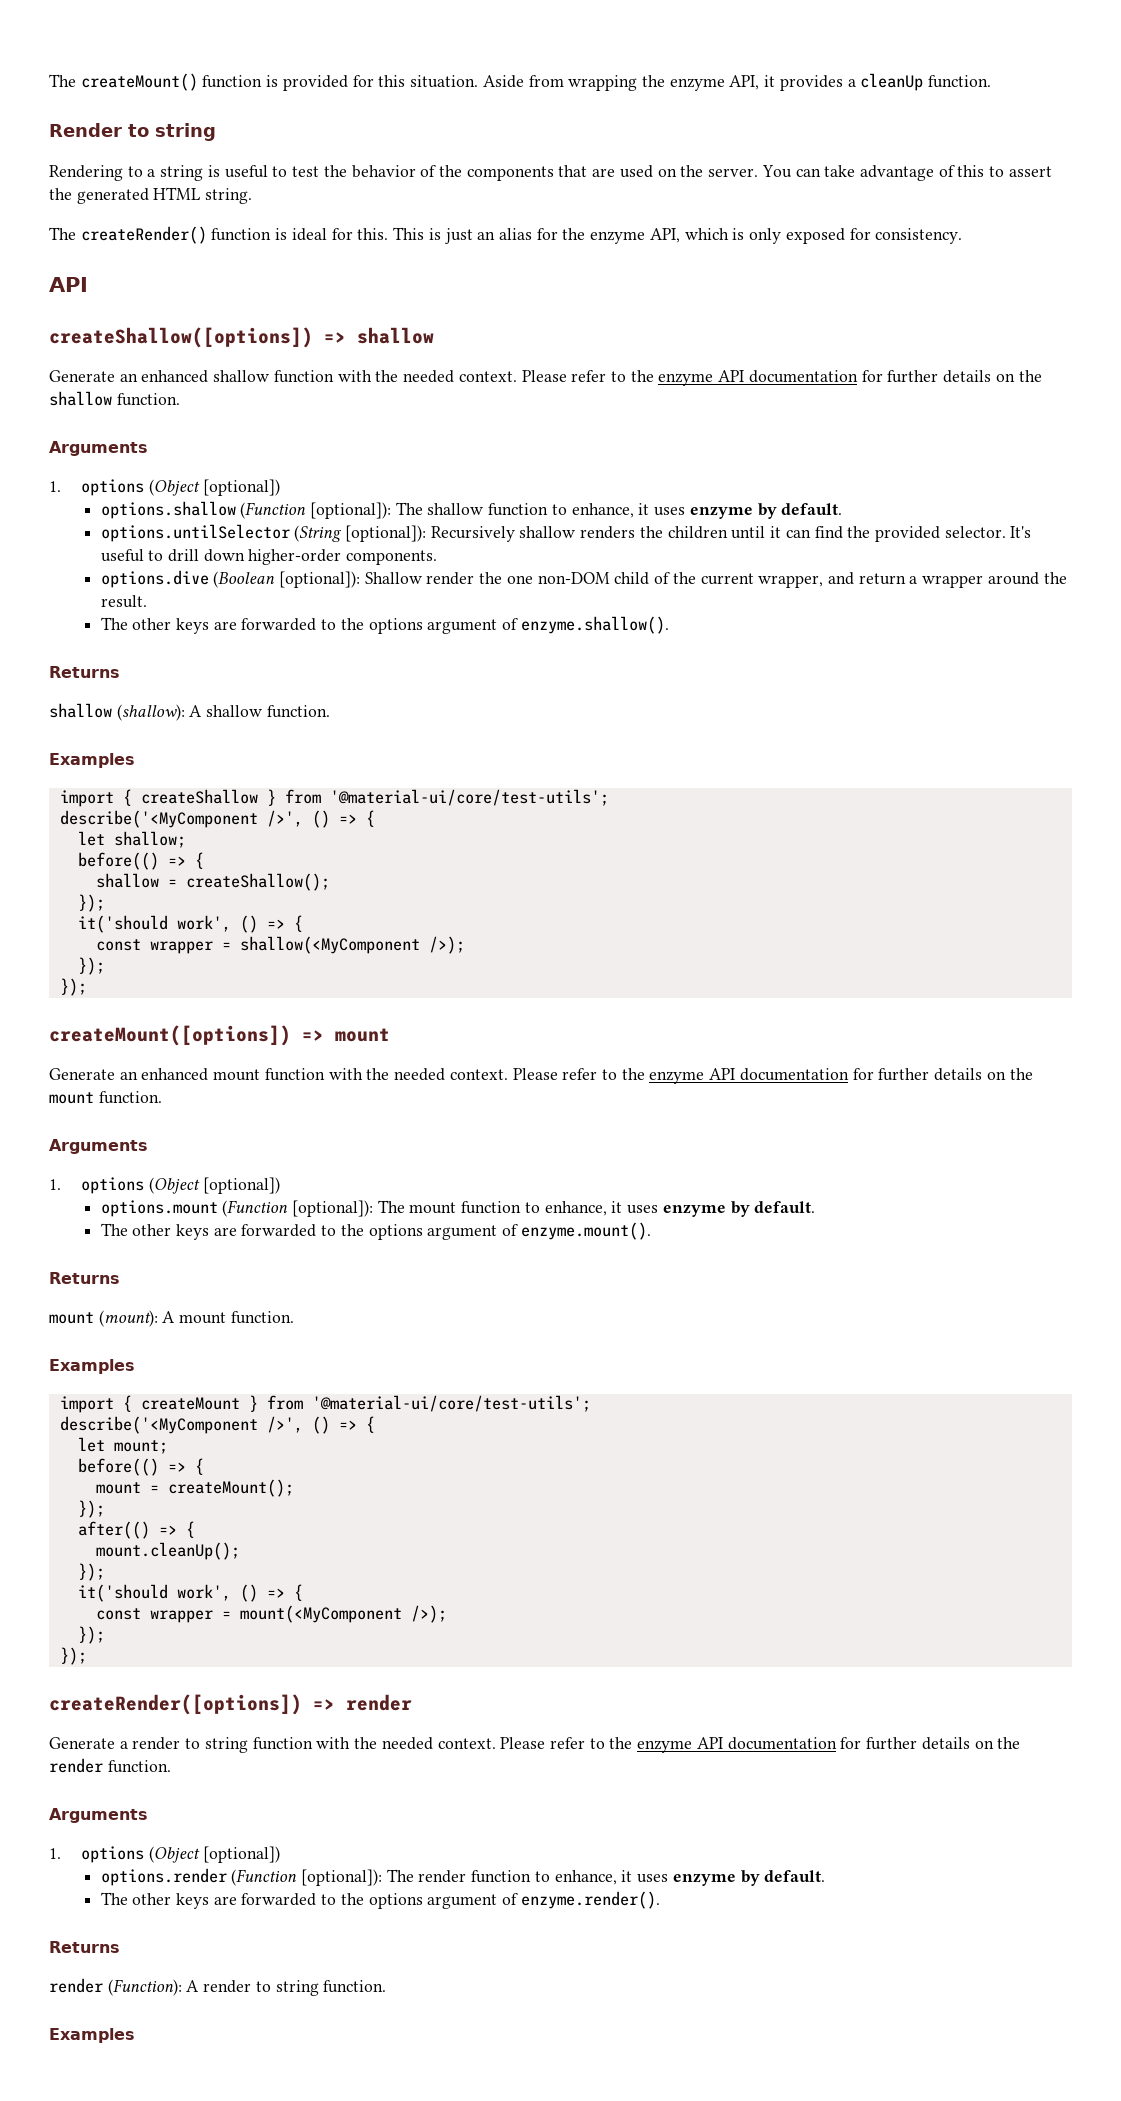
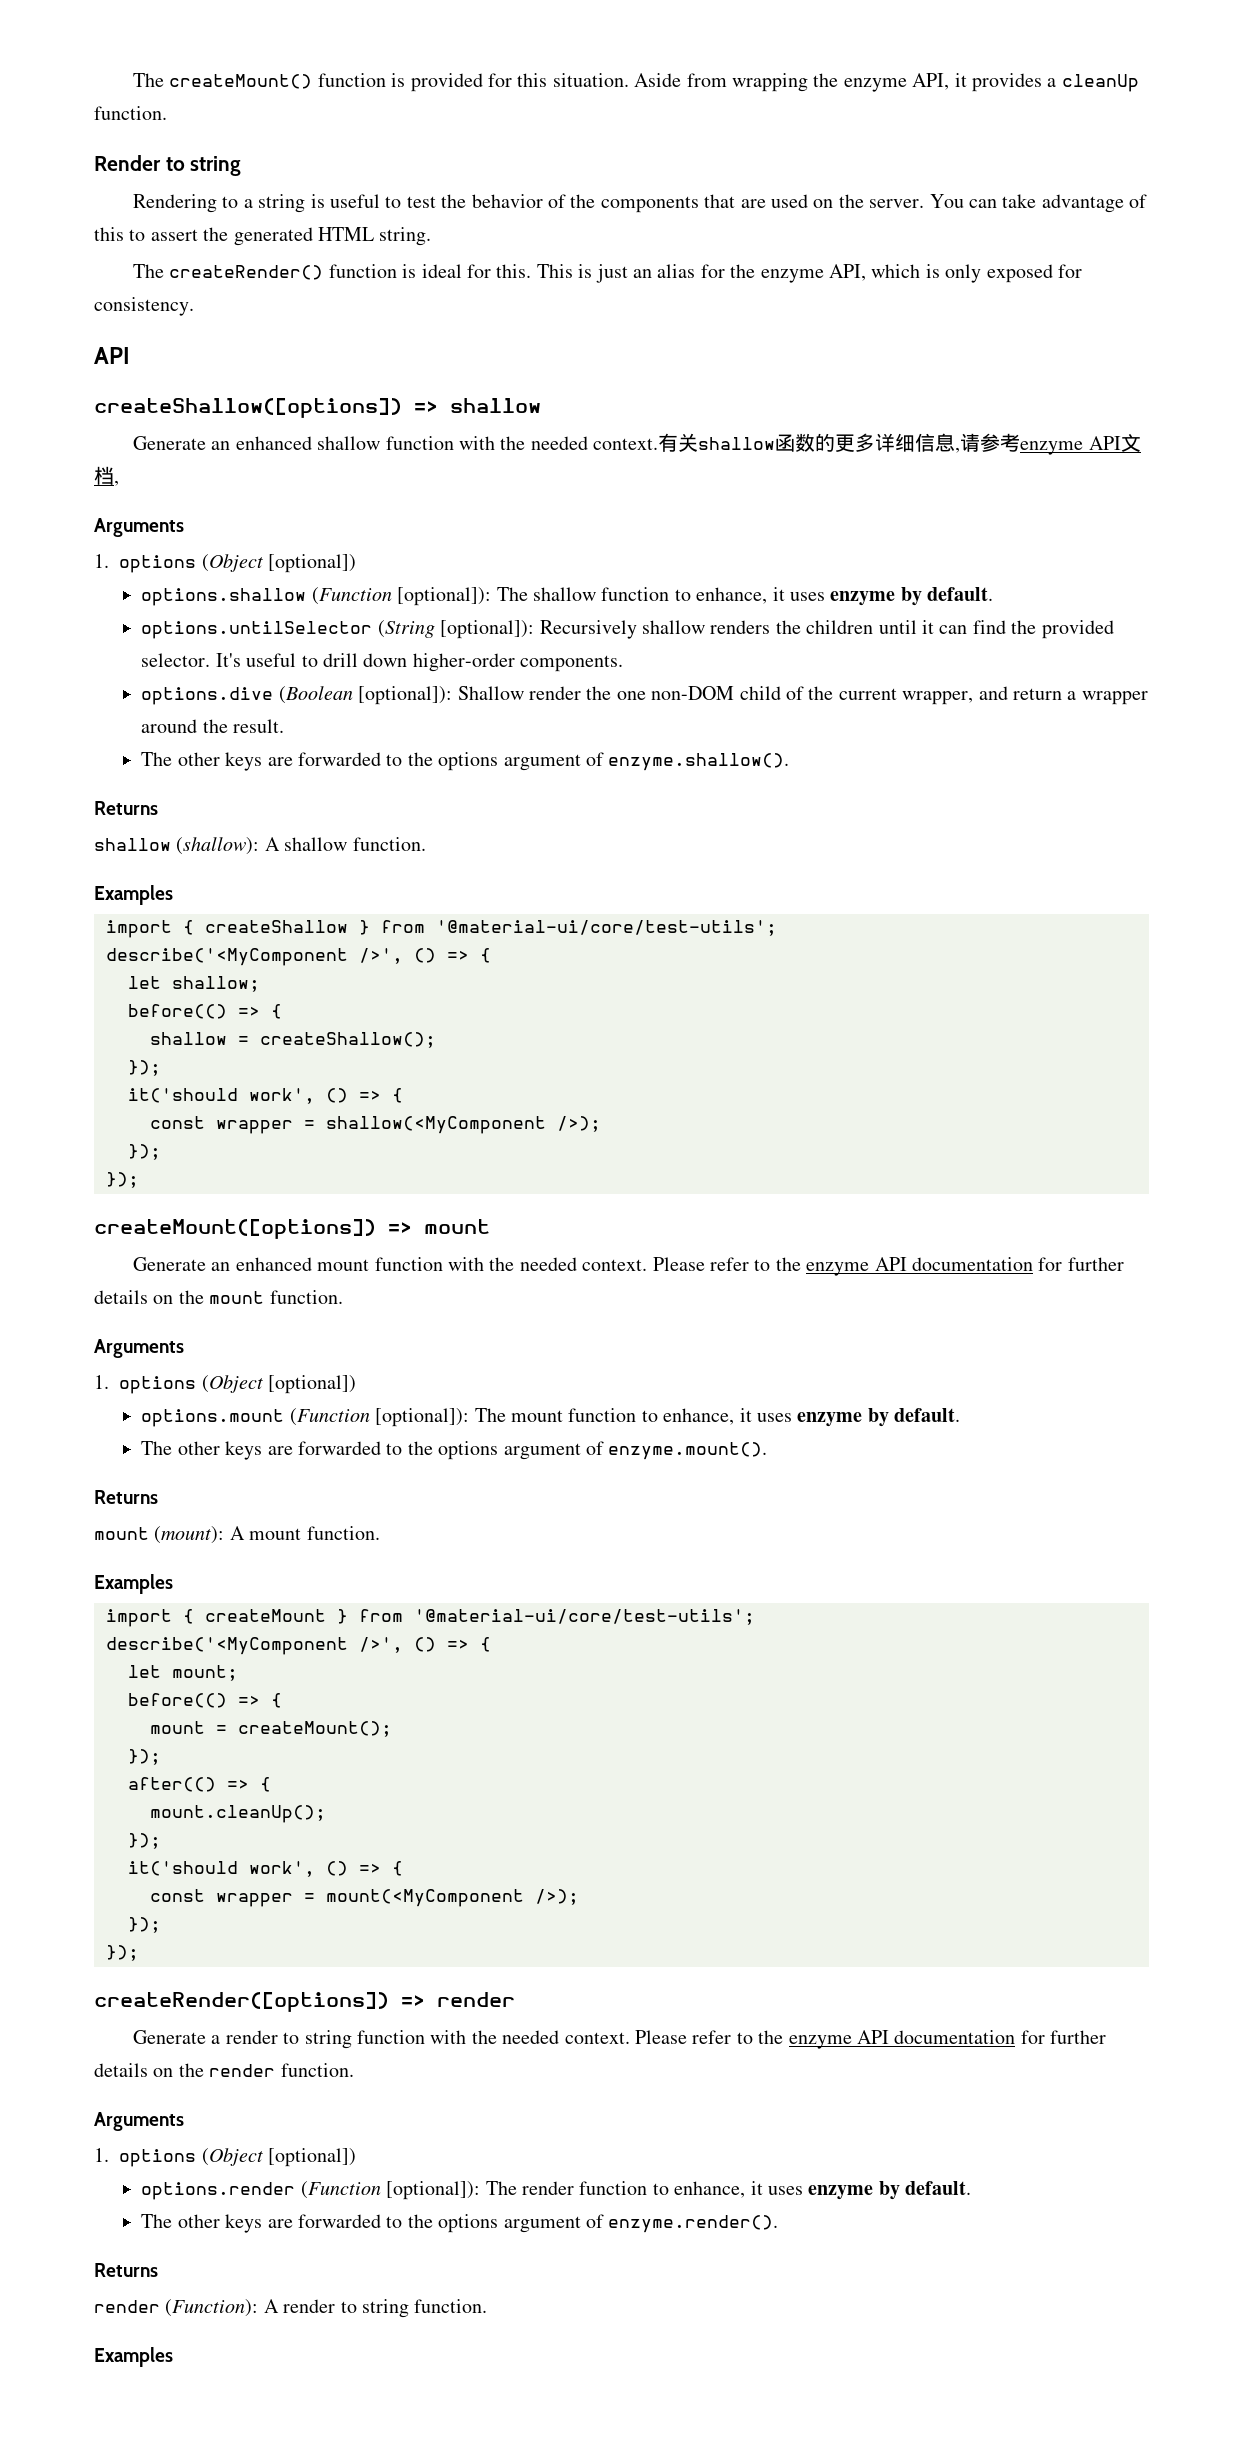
[521,370,1042,386] [49,391,180,406] Please refer to the enzyme API documentation for further details on the shallow function. -> [658,433,1141,455] [94,466,119,486] 有关shallow函数的更多详细信息,请参考enzyme API文档,

